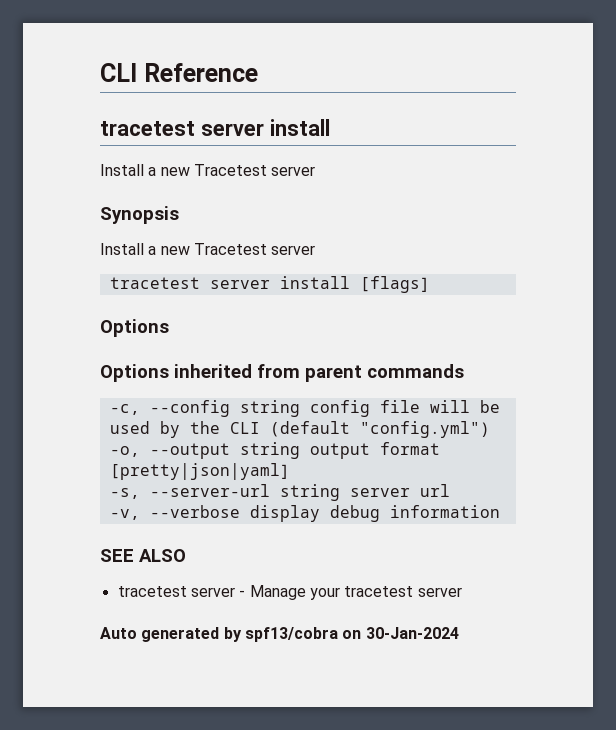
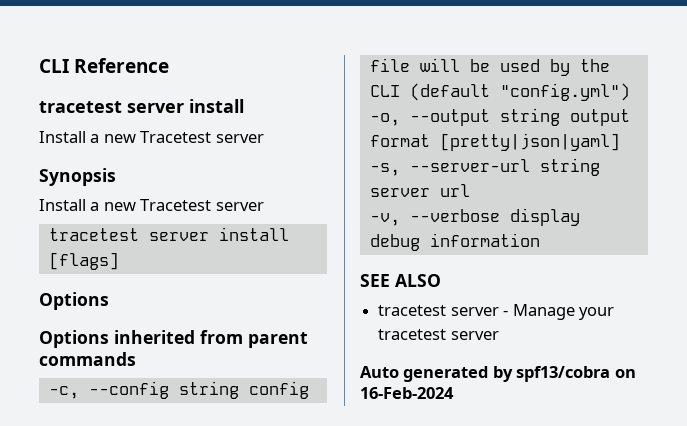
[365,627,459,639] 30-Jan-2024 -> [360,387,454,399] 16-Feb-2024

